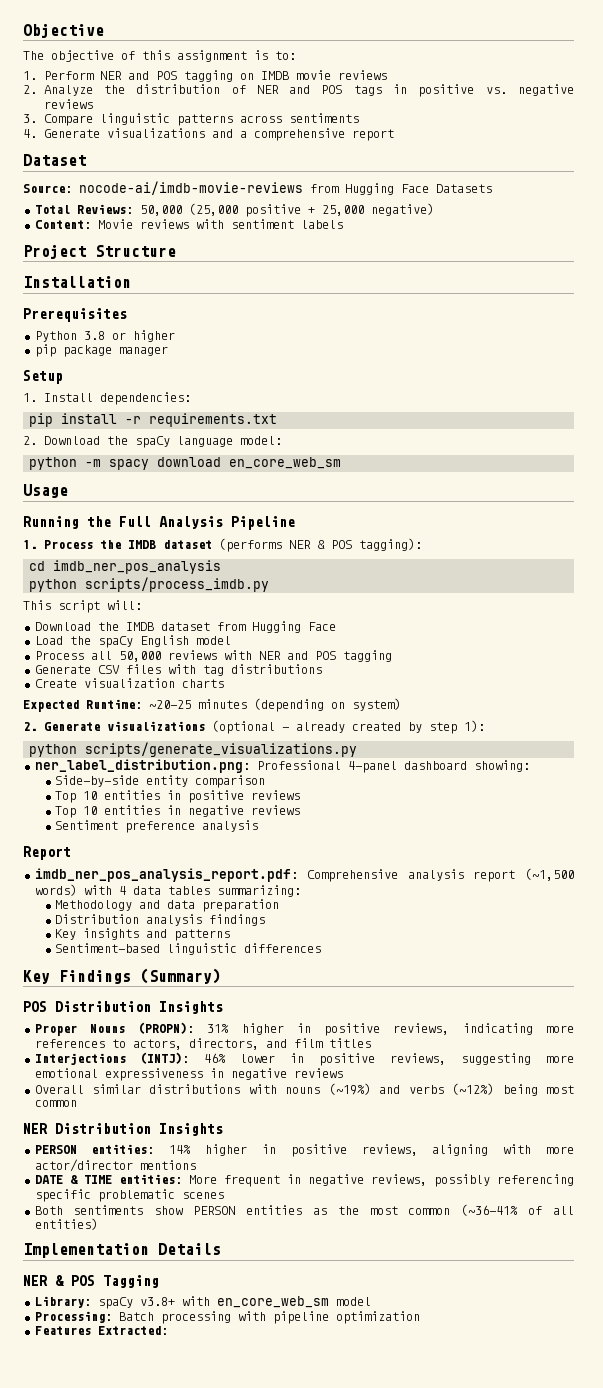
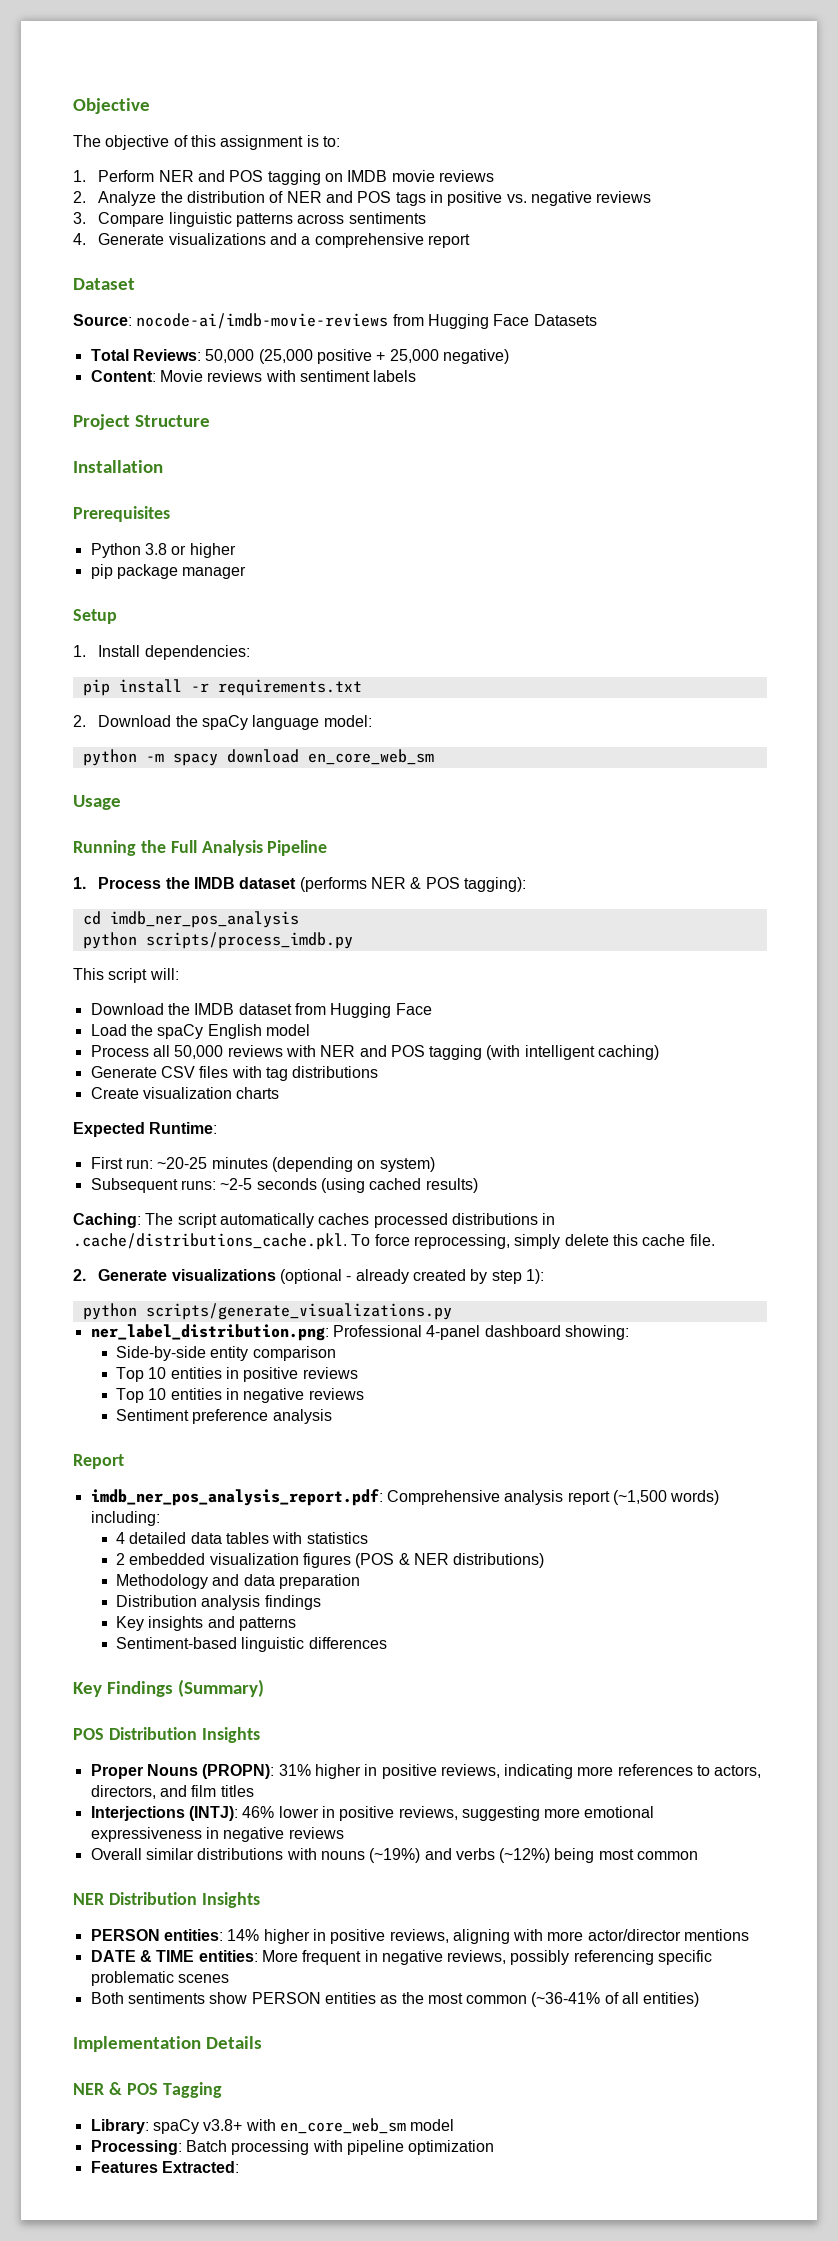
(392, 656) none -> [486,1045,660,1060] (with intelligent caching)
(142, 704) none -> [90,1157,153,1169] // First run:
(401, 704) none -> [90,1178,478,1193] [73,1213,556,1228] [73,1233,715,1250] // Subsequent runs: ~2-5 seconds (using cached results) // Caching: The script automatically caches processed distributions in .cache/distributions_cache.pkl. To force reprocessing, simply delete this cache file.
[83,885,301,897] with 4 data tables summarizing: -> [90,1511,160,1526] [115,1532,368,1544] [115,1553,545,1568] including: // 4 detailed data tables with statistics // 2 embedded visualization figures (POS & NER distributions)

